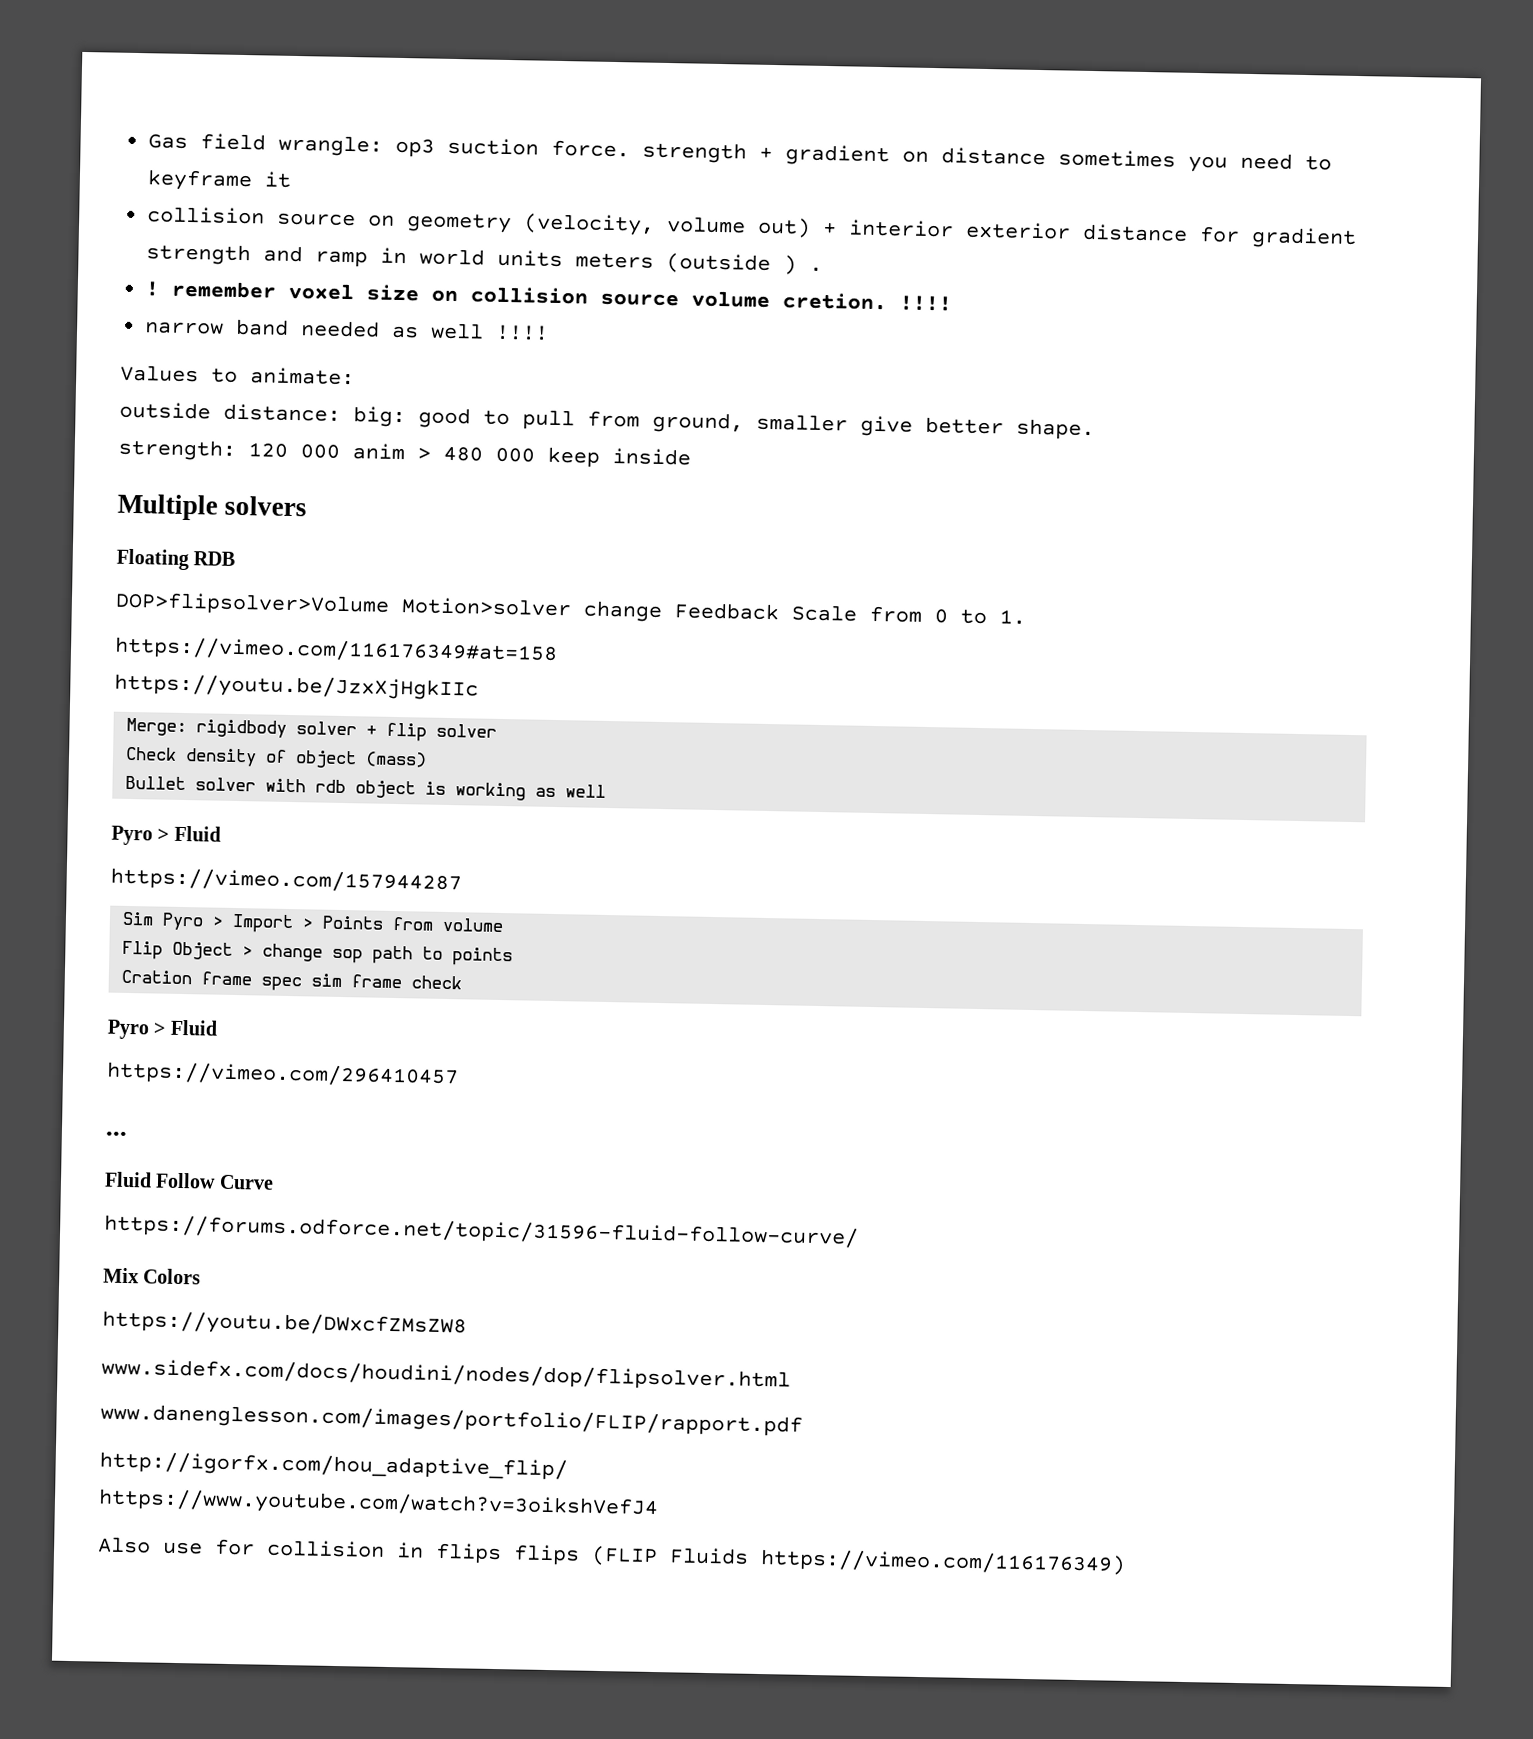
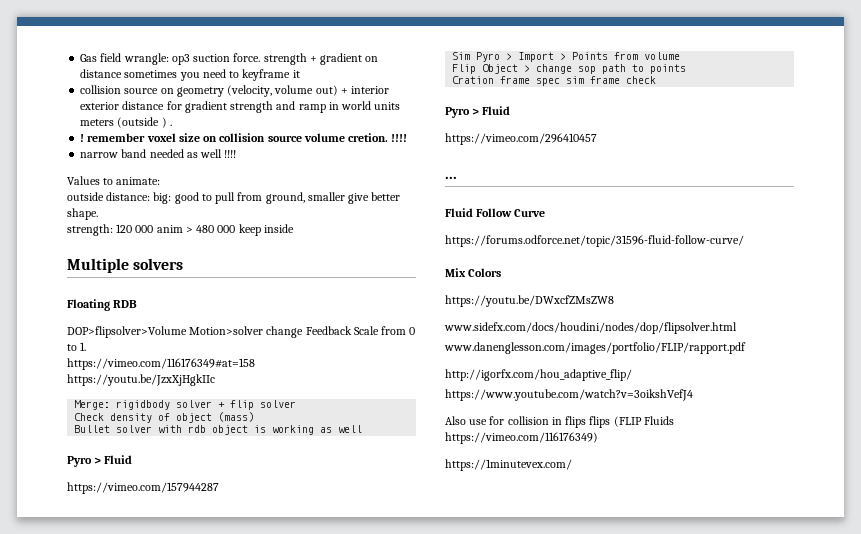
(1126, 1562) none -> [445,459,572,471] // https://1minutevex.com/

